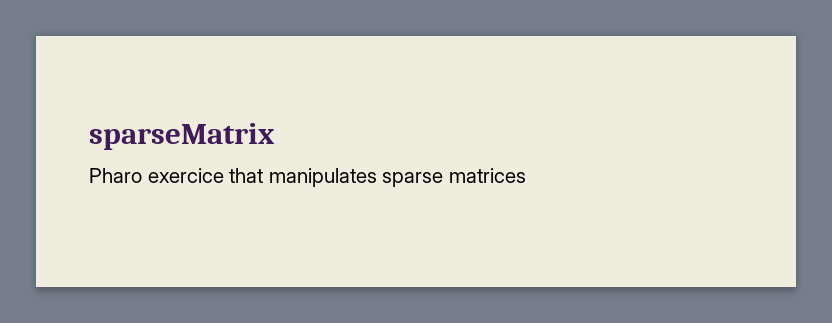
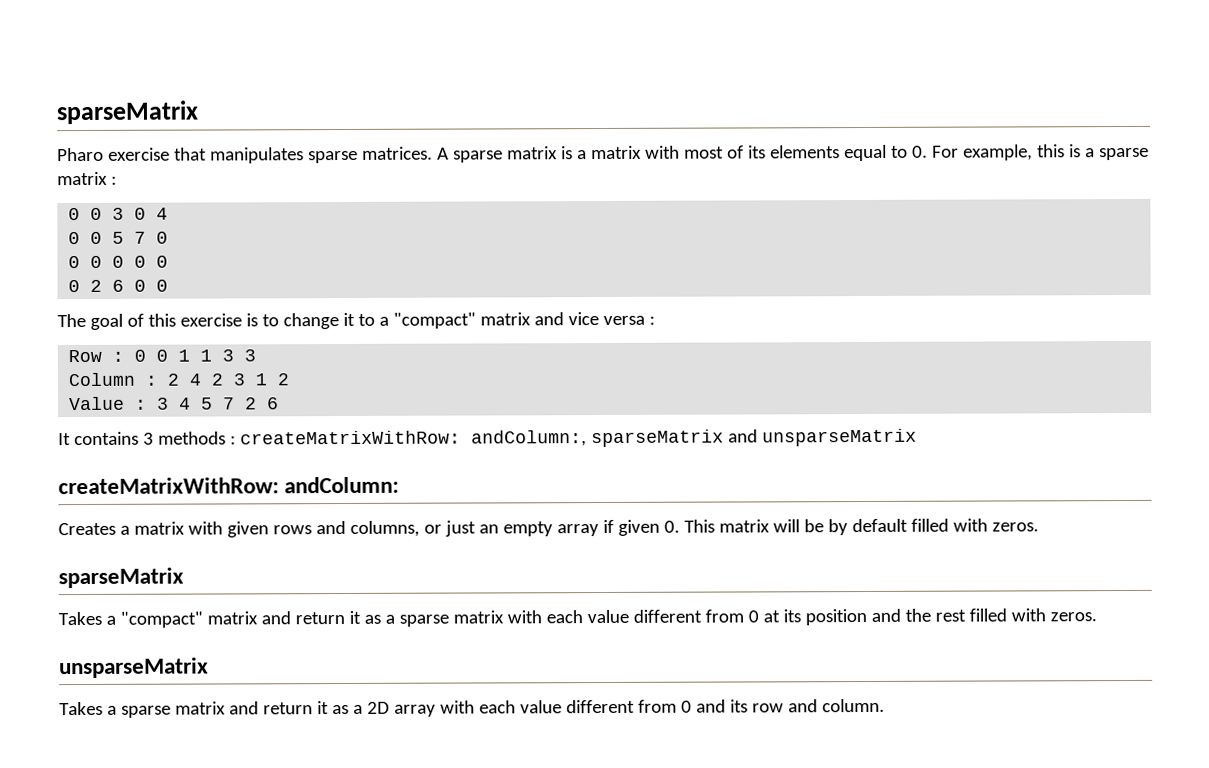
[147,168,224,183] exercice -> [107,147,170,161] exercise
[448,168,526,183] matrices -> [361,144,1149,163] [57,171,117,186] [68,207,169,221] [68,231,169,245] [68,255,169,269] [68,279,169,293] [57,312,655,330] [68,349,257,363] [68,372,291,387] [69,396,280,411] [58,428,917,448] [58,476,400,495] [58,518,1039,538] [58,567,184,589] [58,608,1097,628] [59,657,209,679] [59,698,885,718] matrices. A sparse matrix is a matrix with most of its elements equal to 0. For example, this is a sparse matrix : // 0 0 3 0 4 // 0 0 5 7 0 // 0 0 0 0 0 // 0 2 6 0 0 // The goal of this exercise is to change it to a "compact" matrix and vice versa : // Row : 0 0 1 1 3 3 // Column : 2 4 2 3 1 2 // Value : 3 4 5 7 2 6 // It contains 3 methods : createMatrixWithRow: andColumn:, sparseMatrix and unsparseMatrix // createMatrixWithRow: andColumn: // Creates a matrix with given rows and columns, or just an empty array if given 0. This matrix will be by default filled with zeros. // sparseMatrix // Takes a "compact" matrix and return it as a sparse matrix with each value different from 0 at its position and the rest filled with zeros. // unsparseMatrix // Takes a sparse matrix and return it as a 2D array with each value different from 0 and its row and column.

